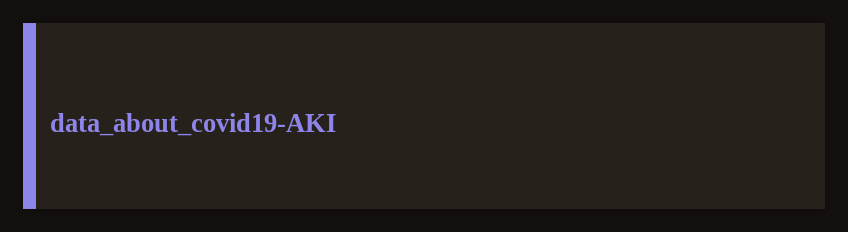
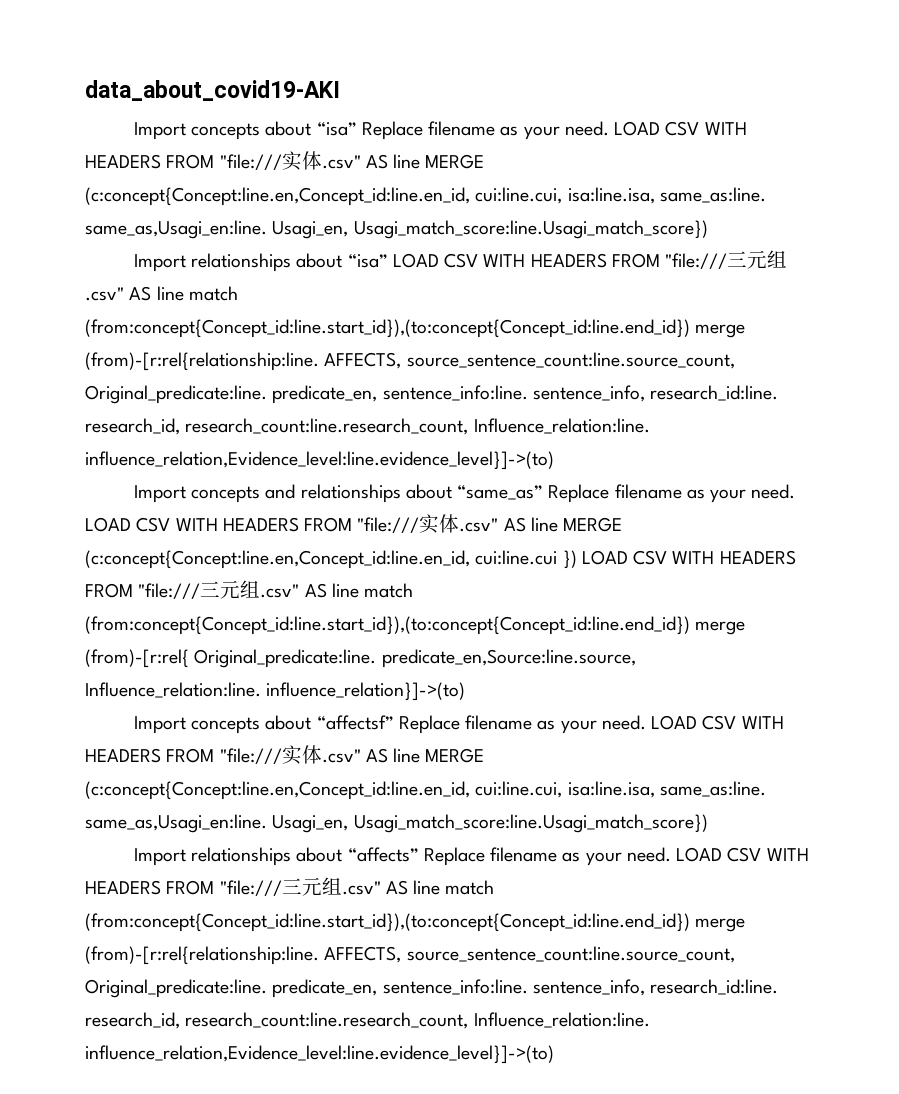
(336, 124) none -> [133,121,747,140] [85,151,485,171] [85,187,766,206] [85,220,708,239] [133,250,788,272] [85,286,238,301] [85,319,746,338] [85,352,735,371] [85,385,779,404] [85,418,650,435] [85,451,554,470] [133,484,796,503] [85,514,623,534] [85,550,796,569] [85,580,414,599] [85,616,746,635] [85,649,636,668] [85,682,466,701] [133,715,784,734] [85,745,485,765] [85,781,766,800] [85,814,708,833] [133,847,809,866] [85,877,495,896] [85,913,746,932] [85,946,735,965] [85,979,779,998] [85,1012,650,1029] [85,1045,554,1064] // Import concepts about “isa” Replace filename as your need. LOAD CSV WITH HEADERS FROM "file:///实体.csv" AS line MERGE (c:concept{Concept:line.en,Concept_id:line.en_id, cui:line.cui, isa:line.isa, same_as:line. same_as,Usagi_en:line. Usagi_en, Usagi_match_score:line.Usagi_match_score}) // Import relationships about “isa” LOAD CSV WITH HEADERS FROM "file:///三元组.csv" AS line match (from:concept{Concept_id:line.start_id}),(to:concept{Concept_id:line.end_id}) merge (from)-[r:rel{relationship:line. AFFECTS, source_sentence_count:line.source_count, Original_predicate:line. predicate_en, sentence_info:line. sentence_info, research_id:line. research_id, research_count:line.research_count, Influence_relation:line. influence_relation,Evidence_level:line.evidence_level}]->(to) // Import concepts and relationships about “same_as” Replace filename as your need. LOAD CSV WITH HEADERS FROM "file:///实体.csv" AS line MERGE (c:concept{Concept:line.en,Concept_id:line.en_id, cui:line.cui }) LOAD CSV WITH HEADERS FROM "file:///三元组.csv" AS line match (from:concept{Concept_id:line.start_id}),(to:concept{Concept_id:line.end_id}) merge (from)-[r:rel{ Original_predicate:line. predicate_en,Source:line.source, Influence_relation:line. influence_relation}]->(to) // Import concepts about “affectsf” Replace filename as your need. LOAD CSV WITH HEADERS FROM "file:///实体.csv" AS line MERGE (c:concept{Concept:line.en,Concept_id:line.en_id, cui:line.cui, isa:line.isa, same_as:line. same_as,Usagi_en:line. Usagi_en, Usagi_match_score:line.Usagi_match_score}) // Import relationships about “affects” Replace filename as your need. LOAD CSV WITH HEADERS FROM "file:///三元组.csv" AS line match (from:concept{Concept_id:line.start_id}),(to:concept{Concept_id:line.end_id}) merge (from)-[r:rel{relationship:line. AFFECTS, source_sentence_count:line.source_count, Original_predicate:line. predicate_en, sentence_info:line. sentence_info, research_id:line. research_id, research_count:line.research_count, Influence_relation:line. influence_relation,Evidence_level:line.evidence_level}]->(to)

